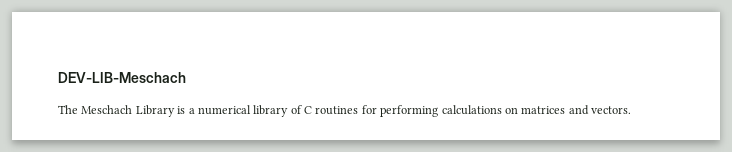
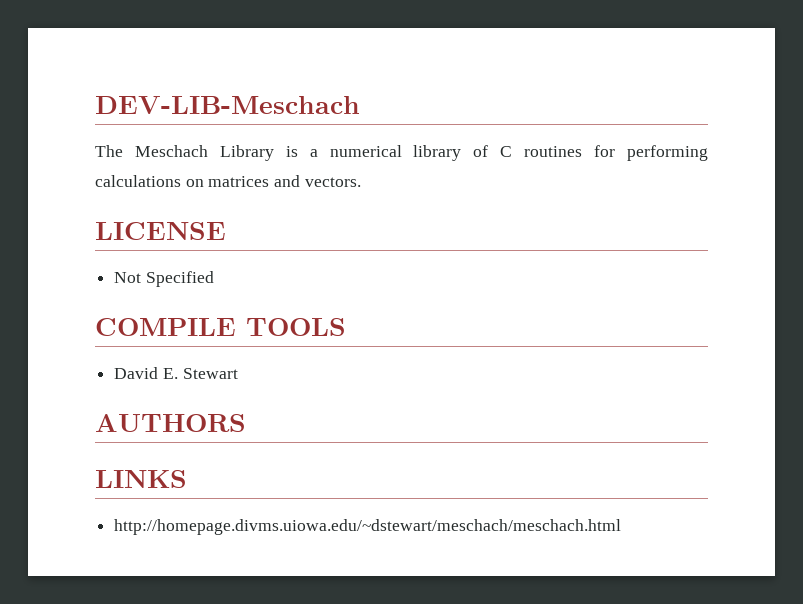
(631, 110) none -> [95,222,226,240] [114,271,214,287] [95,318,346,336] [114,367,238,379] [95,414,246,432] [95,470,187,488] [114,519,622,535] // LICENSE // Not Specified // COMPILE TOOLS // David E. Stewart // AUTHORS // LINKS // http://homepage.divms.uiowa.edu/~dstewart/meschach/meschach.html

